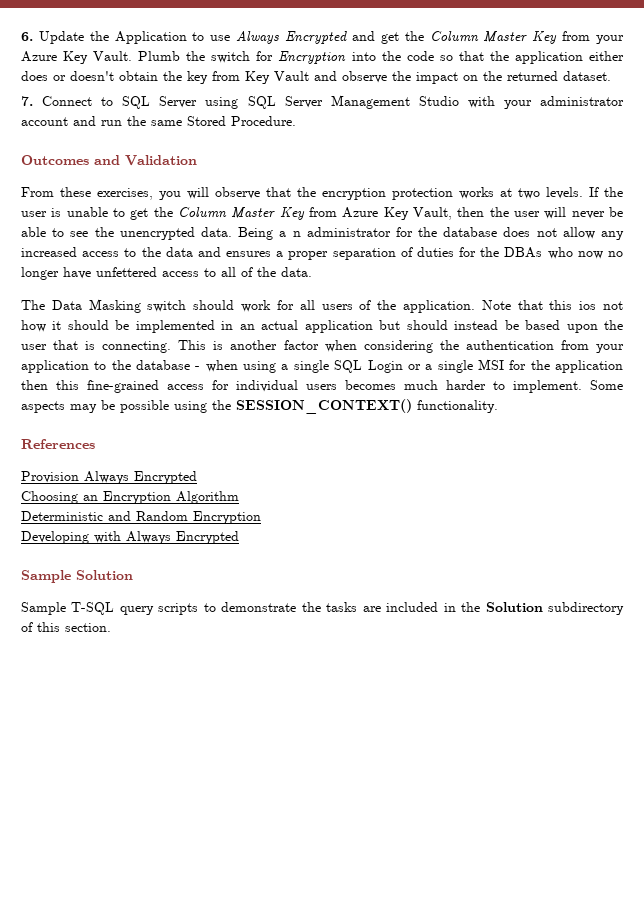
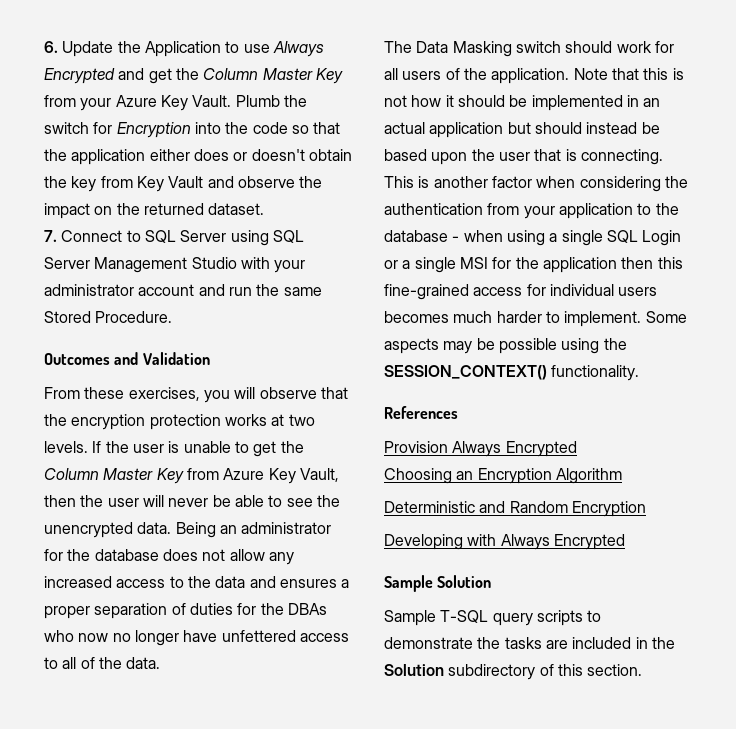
[279,231,301,237] a n -> [219,525,237,534] an
[579,301,597,310] ios -> [672,68,684,80] is

